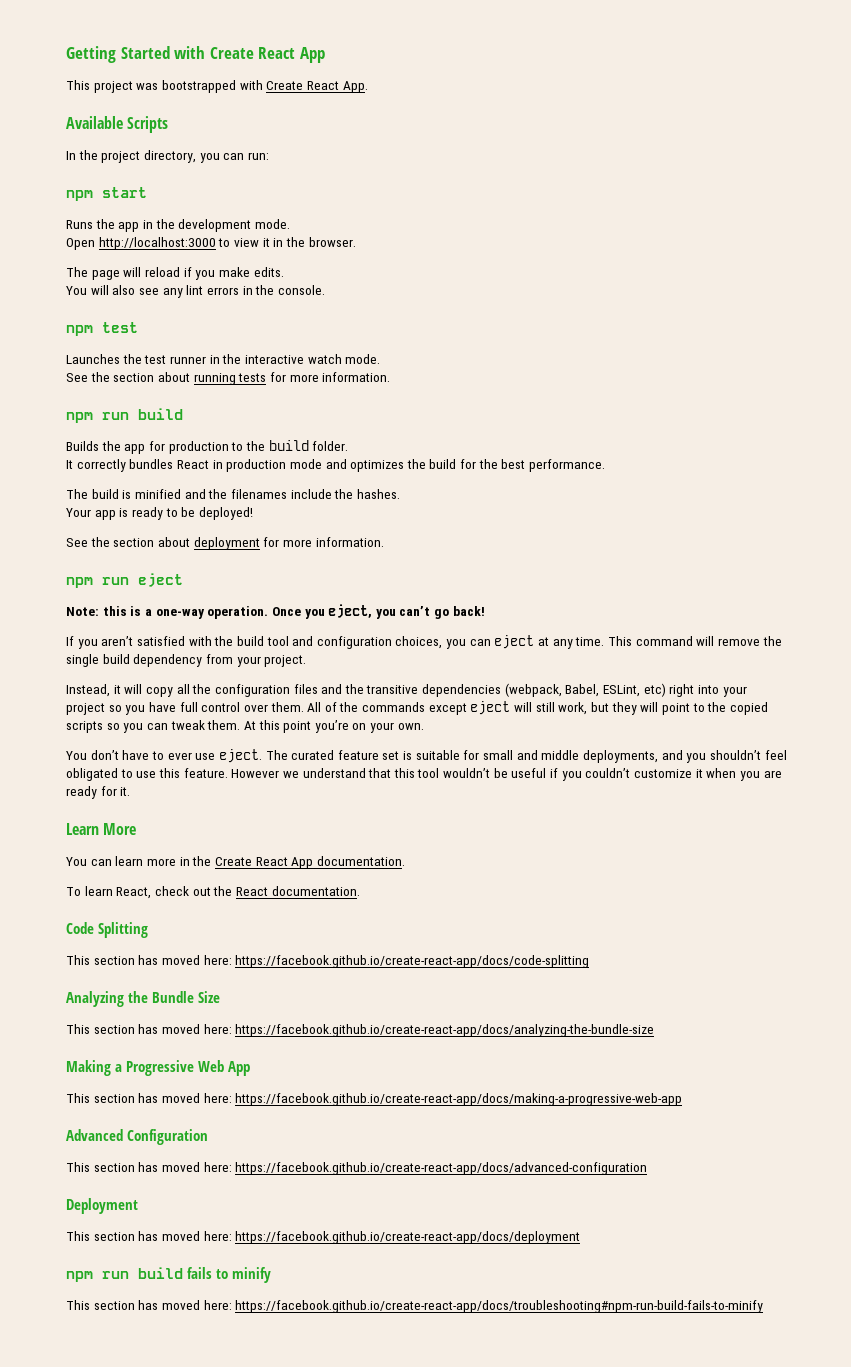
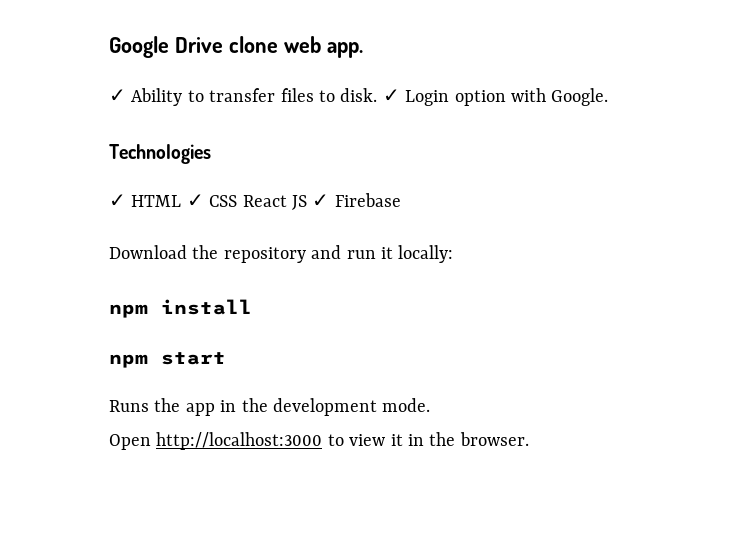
[66,46,325,63] [66,80,368,93] [66,116,169,133] [66,150,269,163] Getting Started with Create React App // This project was bootstrapped with Create React App. // Available Scripts // In the project directory, you can run: -> [109,36,363,58] [109,88,609,106] [109,144,211,164] [109,193,401,210] [109,245,454,263] [109,299,252,318] Google Drive clone web app. // ✓ Ability to transfer files to disk. ✓ Login option with Google. // Technologies // ✓ HTML ✓ CSS React JS ✓ Firebase // Download the repository and run it locally: // npm install
[66,267,284,280] [66,285,325,298] [66,322,138,336] [66,354,381,364] [66,372,391,385] [66,408,183,423] [66,440,349,454] [66,459,606,472] [66,489,400,499] [66,507,253,520] [66,537,384,550] [66,573,183,588] [66,604,485,619] [66,635,782,649] [66,654,307,667] [66,683,747,697] [66,701,768,715] [66,720,424,733] [66,749,787,763] [66,768,782,781] [66,786,131,799] [66,823,137,835] [66,856,405,869] [66,886,360,899] [66,922,148,938] [66,955,590,968] [66,991,220,1007] [66,1024,655,1037] [66,1060,250,1076] [66,1093,683,1106] [66,1129,208,1145] [66,1162,648,1175] [66,1198,138,1214] [66,1231,581,1244] [66,1267,271,1283] [66,1300,764,1313] // The page will reload if you make edits. // You will also see any lint errors in the console. // npm test // Launches the test runner in the interactive watch mode. // See the section about running tests for more information. // npm run build // Builds the app for production to the build folder. // It correctly bundles React in production mode and optimizes the build for the best performance. // The build is minified and the filenames include the hashes. // Your app is ready to be deployed! // See the section about deployment for more information. // npm run eject // Note: this is a one-way operation. Once you eject, you can’t go back! // If you aren’t satisfied with the build tool and configuration choices, you can eject at any time. This command will remove the single build dependency from your project. // Instead, it will copy all the configuration files and the transitive dependencies (webpack, Babel, ESLint, etc) right into your project so you have full control over them. All of the commands except eject will still work, but they will point to the copied scripts so you can tweak them. At this point you’re on your own. // You don’t have to ever use eject. The curated feature set is suitable for small and middle deployments, and you shouldn’t feel obligated to use this feature. However we understand that this tool wouldn’t be useful if you couldn’t customize it when you are ready for it. // Learn More // You can learn more in the Create React App documentation. // To learn React, check out the React documentation. // Code Splitting // This section has moved here: https://facebook.github.io/create-react-app/docs/code-splitting // Analyzing the Bundle Size // This section has moved here: https://facebook.github.io/create-react-app/docs/analyzing-the-bundle-size // Making a Progressive Web App // This section has moved here: https://facebook.github.io/create-react-app/docs/making-a-progressive-web-app // Advanced Configuration // This section has moved here: https://facebook.github.io/create-react-app/docs/advanced-configuration // Deployment // This section has moved here: https://facebook.github.io/create-react-app/docs/deployment // npm run build fails to minify // This section has moved here: https://facebook.github.io/create-react-app/docs/troubleshooting#npm-run-build-fails-to-minify -> (529, 439) none

